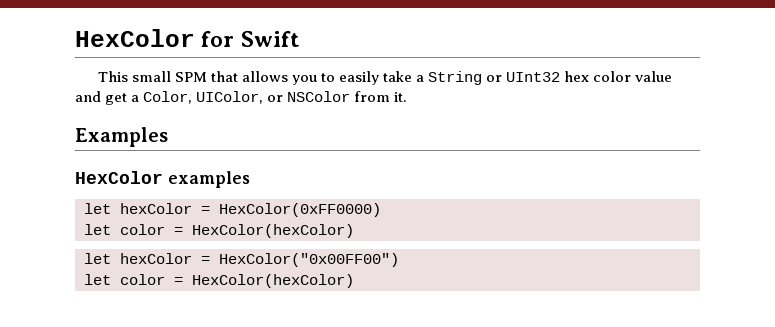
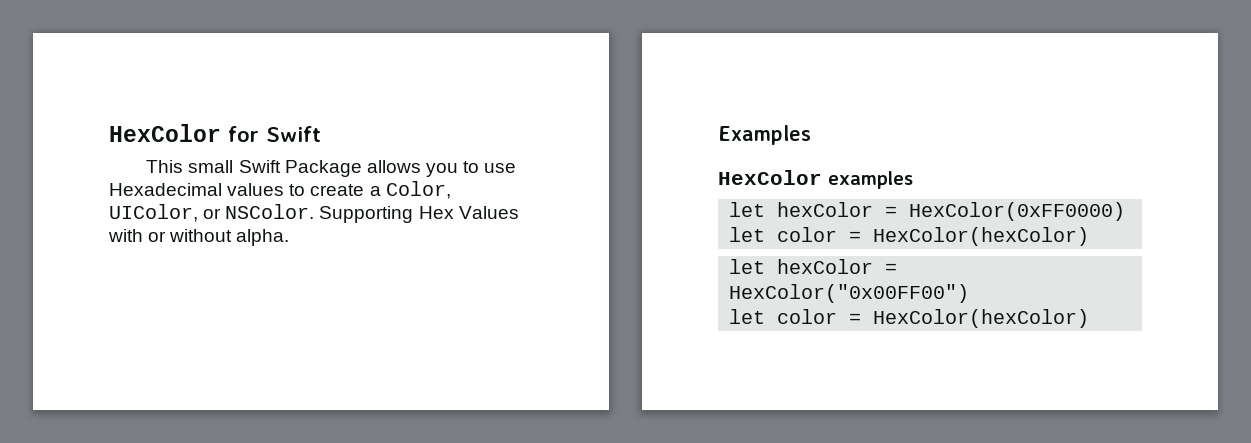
[174,71,238,82] SPM that -> [238,160,362,177] Swift Package
[338,71,673,85] [75,91,408,105] easily take a String or UInt32 hex color value and get a Color, UIColor, or NSColor from it. -> [484,163,517,173] [109,181,451,199] [109,204,519,223] [108,229,290,246] use Hexadecimal values to create a Color, UIColor, or NSColor. Supporting Hex Values with or without alpha.

